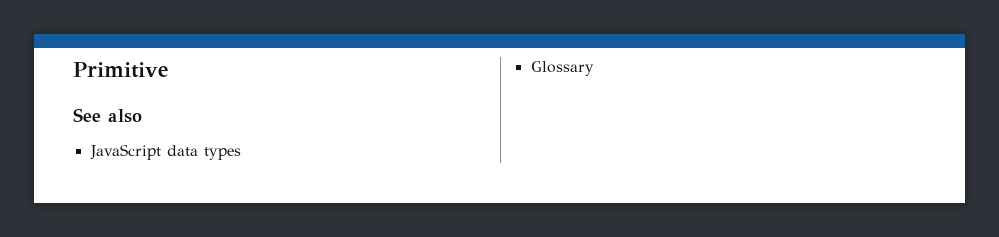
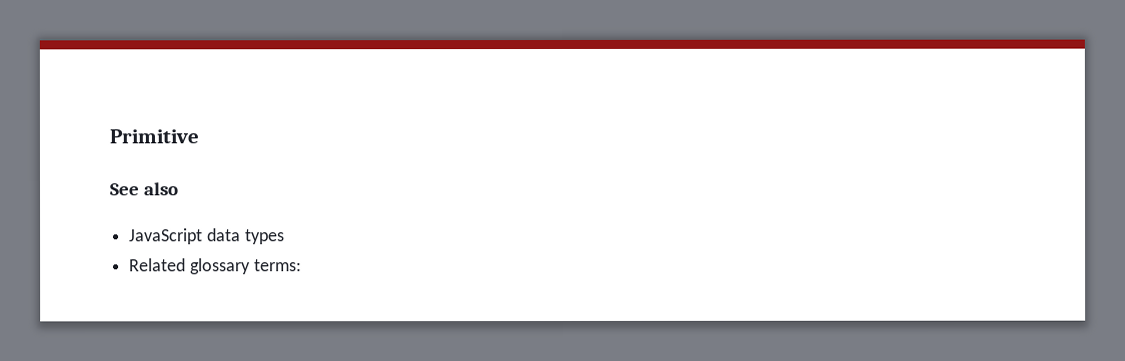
[530,61,594,76] Glossary -> [129,258,302,275] Related glossary terms:

